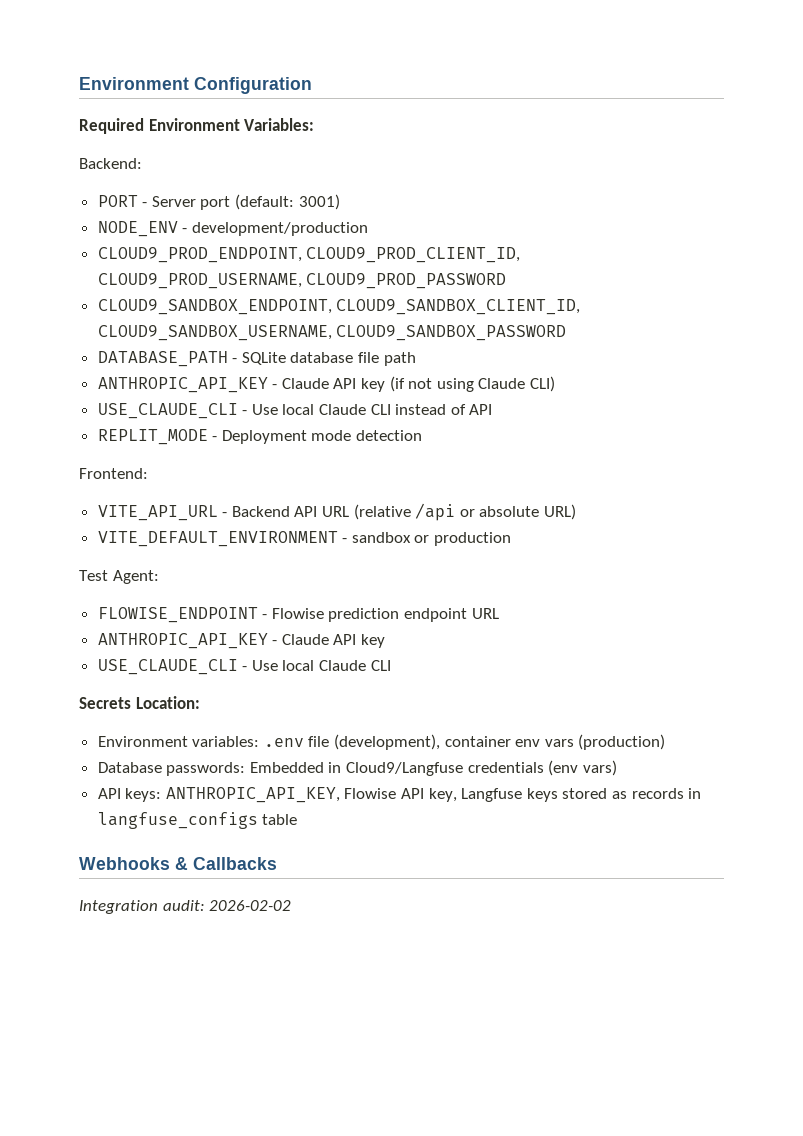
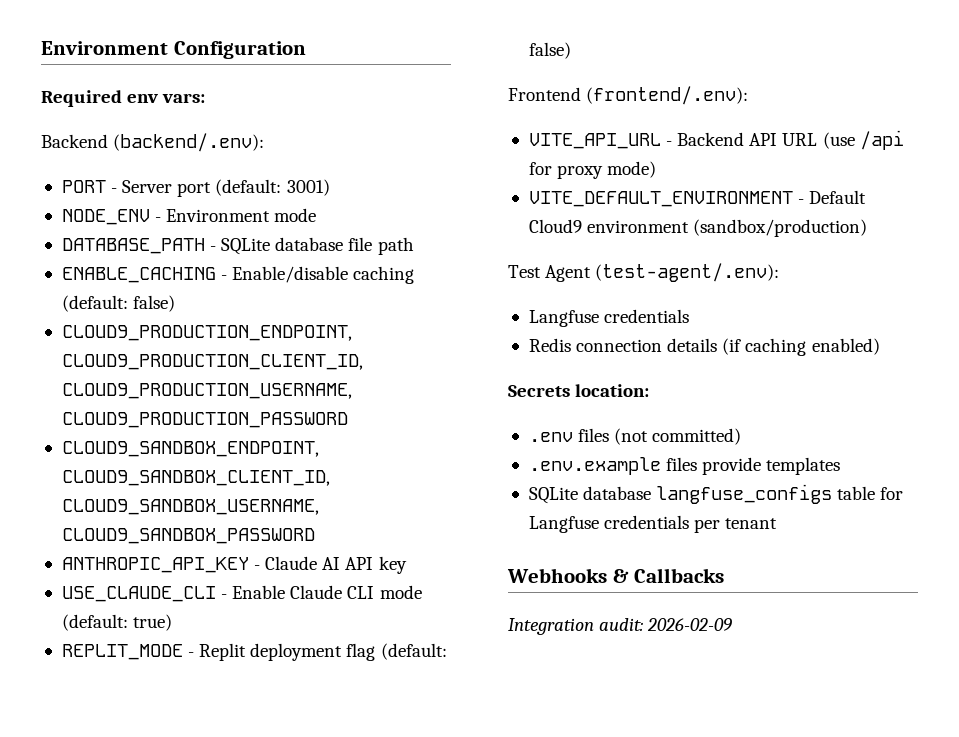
[148,118,315,131] [79,158,142,169] Environment Variables: // Backend: -> [127,93,206,103] [41,133,265,152] env vars: // Backend (backend/.env):
[191,222,368,236] [97,247,521,263] [97,273,507,289] [97,299,581,315] [97,325,567,341] development/production // CLOUD9_PROD_ENDPOINT, CLOUD9_PROD_CLIENT_ID, CLOUD9_PROD_USERNAME, CLOUD9_PROD_PASSWORD // CLOUD9_SANDBOX_ENDPOINT, CLOUD9_SANDBOX_CLIENT_ID, CLOUD9_SANDBOX_USERNAME, CLOUD9_SANDBOX_PASSWORD -> [166,208,317,222] Environment mode
[97,376,556,393] [97,403,493,419] [97,429,423,445] [79,468,148,479] // ANTHROPIC_API_KEY - Claude API key (if not using Claude CLI) // USE_CLAUDE_CLI - Use local Claude CLI instead of API // REPLIT_MODE - Deployment mode detection // Frontend: -> [61,266,415,284] [61,295,176,312] [61,325,352,341] [61,354,363,370] [61,383,352,399] [61,412,348,428] [61,441,319,457] [61,470,330,486] [61,499,319,515] [61,528,315,544] [61,556,407,574] [61,585,422,602] [61,614,173,631] [61,643,447,661] [528,42,571,59] [508,86,749,105] // ENABLE_CACHING - Enable/disable caching (default: false) // CLOUD9_PRODUCTION_ENDPOINT, CLOUD9_PRODUCTION_CLIENT_ID, CLOUD9_PRODUCTION_USERNAME, CLOUD9_PRODUCTION_PASSWORD // CLOUD9_SANDBOX_ENDPOINT, CLOUD9_SANDBOX_CLIENT_ID, CLOUD9_SANDBOX_USERNAME, CLOUD9_SANDBOX_PASSWORD // ANTHROPIC_API_KEY - Claude AI API key // USE_CLAUDE_CLI - Enable Claude CLI mode (default: true) // REPLIT_MODE - Replit deployment flag (default: false) // Frontend (frontend/.env):
[353,503,577,521] [97,531,512,547] [79,570,159,584] [97,607,499,623] [97,633,386,649] [97,659,391,675] [79,696,200,709] [97,734,666,750] [97,760,617,776] [97,787,702,803] [97,812,298,829] (relative /api or absolute URL) // VITE_DEFAULT_ENVIRONMENT - sandbox or production // Test Agent: // FLOWISE_ENDPOINT - Flowise prediction endpoint URL // ANTHROPIC_API_KEY - Claude API key // USE_CLAUDE_CLI - Use local Claude CLI // Secrets Location: // Environment variables: .env file (development), container env vars (production) // Database passwords: Embedded in Cloud9/Langfuse credentials (env vars) // API keys: ANTHROPIC_API_KEY, Flowise API key, Langfuse keys stored as records in langfuse_configs table -> [822,130,904,150] [528,161,657,179] [528,190,867,207] [528,219,868,237] [508,263,780,282] [528,309,690,327] [528,338,880,356] [508,384,650,397] [528,428,742,445] [528,457,841,475] [528,484,904,504] [528,515,778,533] (use /api for proxy mode) // VITE_DEFAULT_ENVIRONMENT - Default Cloud9 environment (sandbox/production) // Test Agent (test-agent/.env): // Langfuse credentials // Redis connection details (if caching enabled) // Secrets location: // .env files (not committed) // .env.example files provide templates // SQLite database langfuse_configs table for Langfuse credentials per tenant
[209,900,292,911] 2026-02-02 -> [647,618,733,631] 2026-02-09

